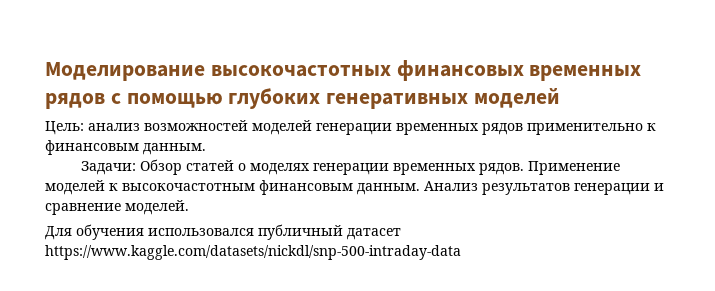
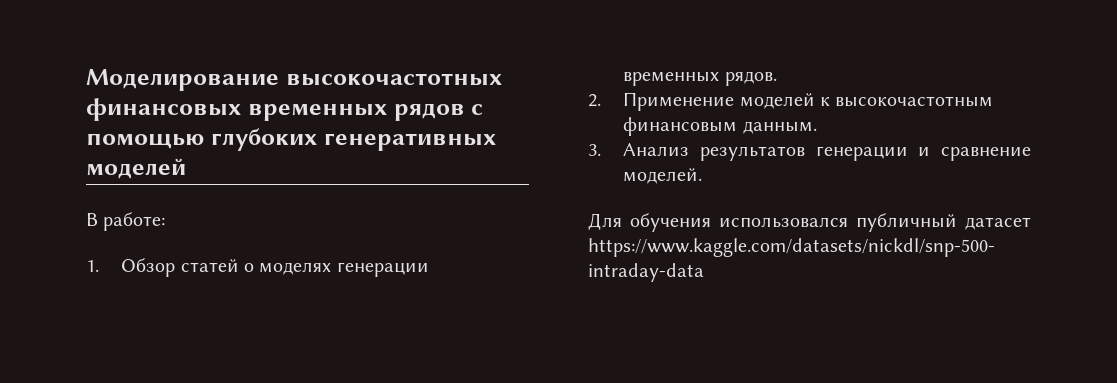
[45,120,656,135] [45,140,206,155] [80,161,136,175] Цель: анализ возможностей моделей генерации временных рядов применительно к финансовым данным. // Задачи: -> [86,212,166,231] [86,260,99,272] В работе: // 1.
(524, 169) none -> [588,94,601,107] // 2.
(420, 189) none -> [588,144,601,156] // 3.

